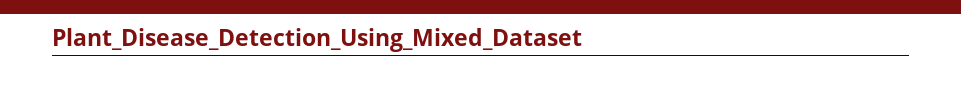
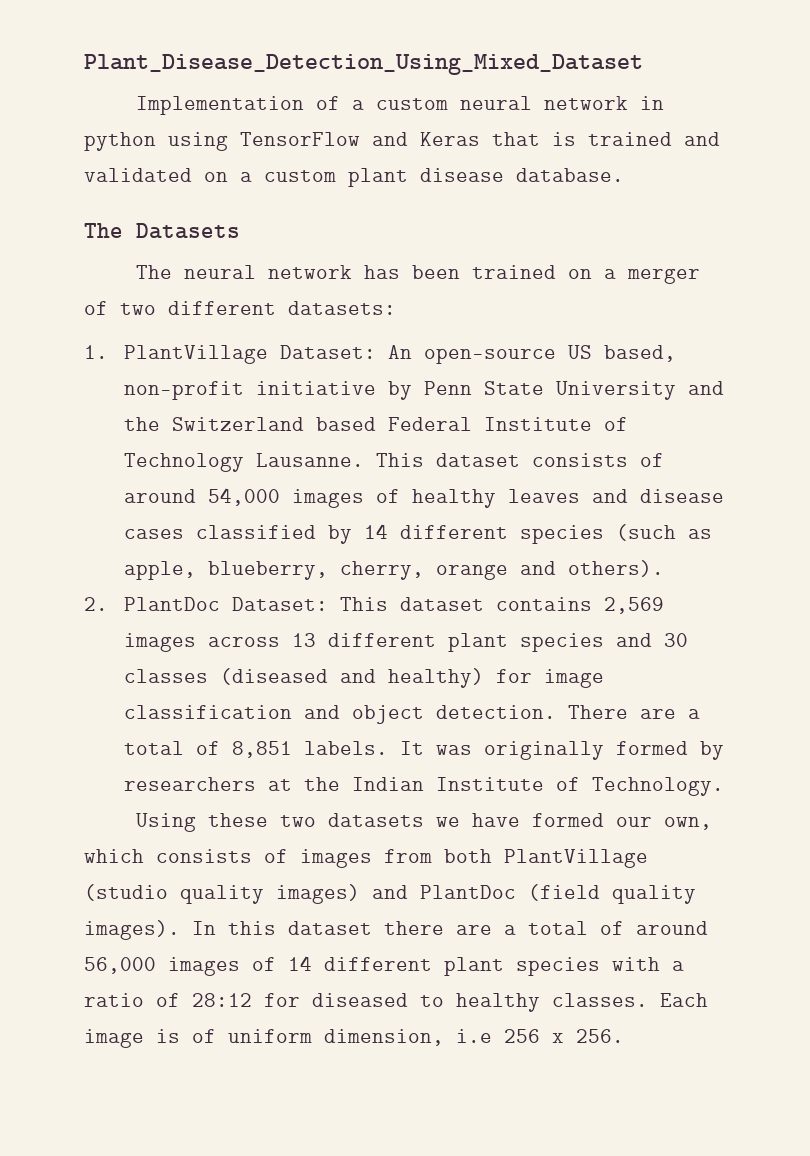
(582, 40) none -> [136,96,665,115] [84,132,720,151] [84,168,624,187] [84,223,240,239] [136,265,701,284] [84,301,396,315] [84,345,676,364] [123,381,724,400] [123,417,628,431] [123,453,664,472] [123,488,724,508] [123,524,712,544] [123,560,664,580] [84,597,664,614] [123,633,688,652] [123,668,604,688] [123,705,700,724] [123,741,724,760] [123,777,724,796] [136,813,713,832] [84,849,648,868] [84,884,696,904] [84,920,708,940] [84,956,684,976] [84,993,708,1012] [84,1029,624,1048] // Implementation of a custom neural network in python using TensorFlow and Keras that is trained and validated on a custom plant disease database. // The Datasets // The neural network has been trained on a merger of two different datasets: // 1. PlantVillage Dataset: An open-source US based, non-profit initiative by Penn State University and the Switzerland based Federal Institute of Technology Lausanne. This dataset consists of around 54,000 images of healthy leaves and disease cases classified by 14 different species (such as apple, blueberry, cherry, orange and others). // 2. PlantDoc Dataset: This dataset contains 2,569 images across 13 different plant species and 30 classes (diseased and healthy) for image classification and object detection. There are a total of 8,851 labels. It was originally formed by researchers at the Indian Institute of Technology. // Using these two datasets we have formed our own, which consists of images from both PlantVillage (studio quality images) and PlantDoc (field quality images). In this dataset there are a total of around 56,000 images of 14 different plant species with a ratio of 28:12 for diseased to healthy classes. Each image is of uniform dimension, i.e 256 x 256.

